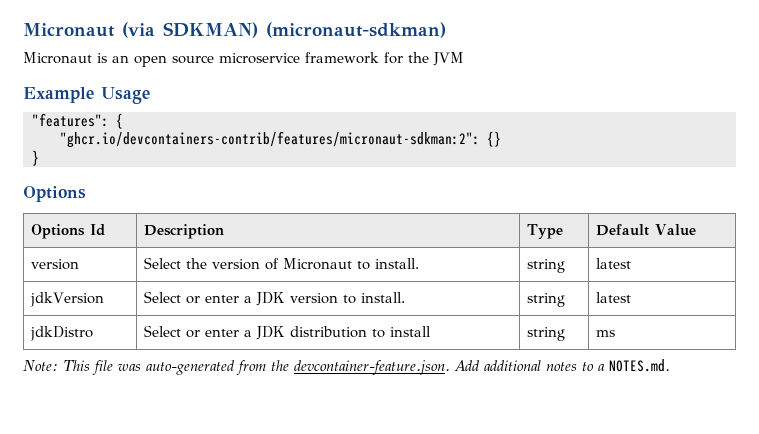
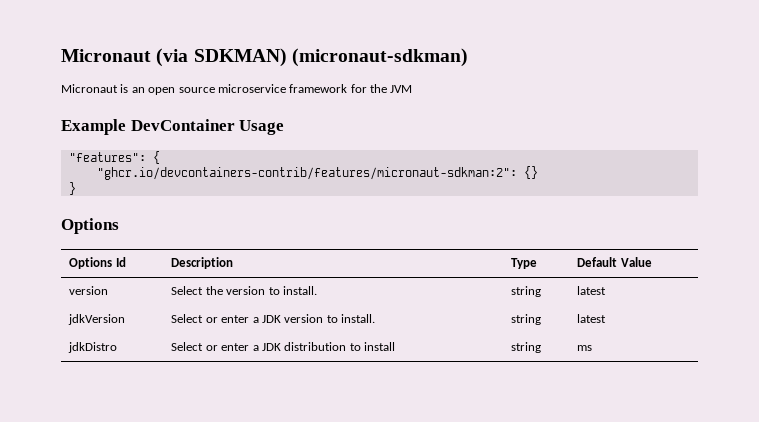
(94, 95) none -> [130,119,235,131] DevContainer
[265,258,353,270] of Micronaut -> (266, 290) none
[23,359,670,375] // Note: This file was auto-generated from the devcontainer-feature.json. Add additional notes to a NOTES.md. -> (593, 348) none

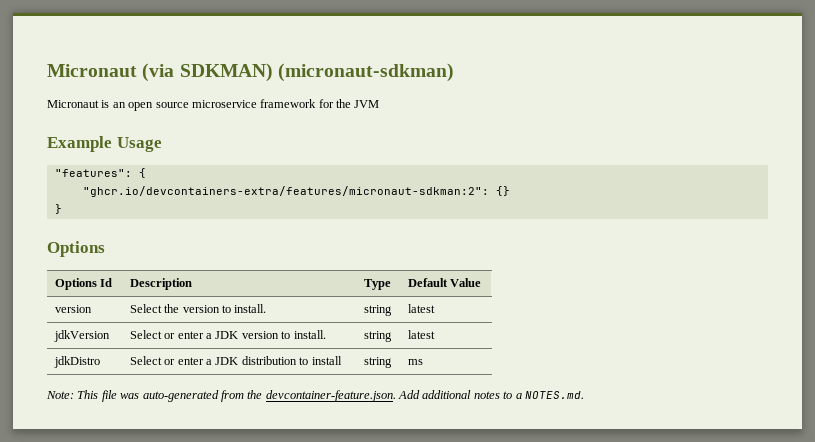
[130,119,235,131] DevContainer -> (112, 144) none
[96,167,517,180] "ghcr.io/devcontainers-contrib/features/micronaut-sdkman:2": -> [82,186,489,197] "ghcr.io/devcontainers-extra/features/micronaut-sdkman:2":
(593, 348) none -> [46,390,584,402] // Note: This file was auto-generated from the devcontainer-feature.json. Add additional notes to a NOTES.md.

